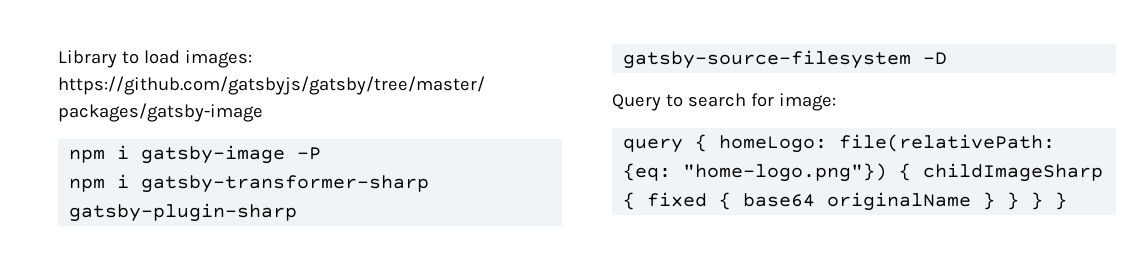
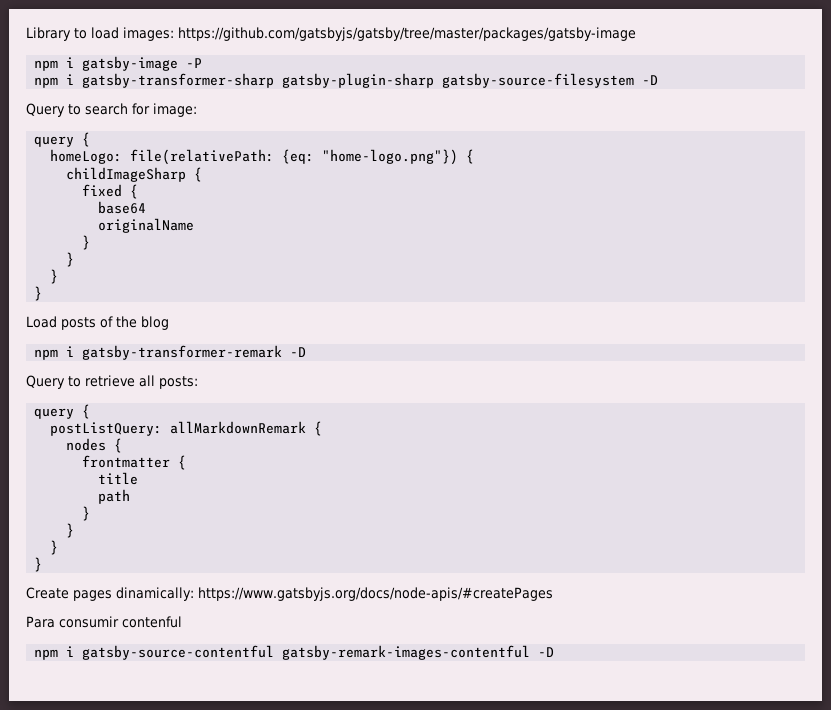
(708, 143) none -> (91, 139) //
(912, 172) none -> (475, 156) //
(636, 201) none -> (203, 174) //
(732, 201) none -> (139, 191) //
(816, 200) none -> (147, 207) //
[983,192,1068,210] } } } } -> [82,235,91,250] [66,252,75,267] [50,269,59,284] [34,286,43,301] [26,316,169,330] [34,345,307,360] [26,375,198,389] [34,404,91,419] [50,421,323,436] [66,438,123,453] [82,455,187,470] [98,472,139,485] [98,489,131,504] [82,506,91,521] [66,523,75,538] [50,540,59,555] [34,557,43,572] [26,587,553,601] [26,616,182,628] [34,645,555,660] // } // } // } // } // Load posts of the blog // npm i gatsby-transformer-remark -D // Query to retrieve all posts: // query { // postListQuery: allMarkdownRemark { // nodes { // frontmatter { // title // path // } // } // } // } // Create pages dinamically: https://www.gatsbyjs.org/docs/node-apis/#createPages // Para consumir contenful // npm i gatsby-source-contentful gatsby-remark-images-contentful -D

